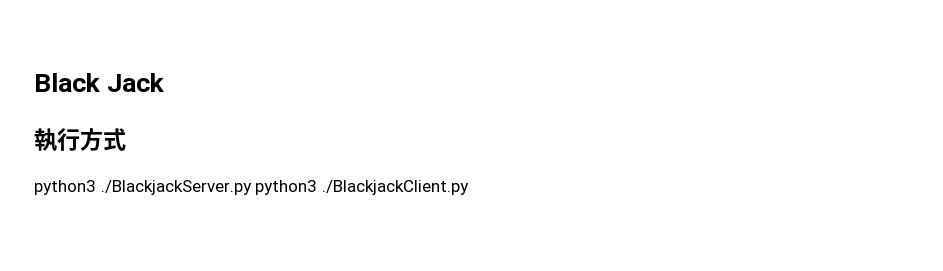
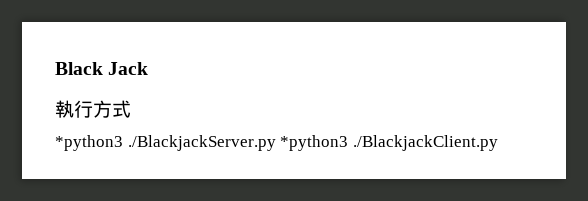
[34,180,318,195] python3 ./BlackjackServer.py python3 -> [55,135,349,151] *python3 ./BlackjackServer.py *python3

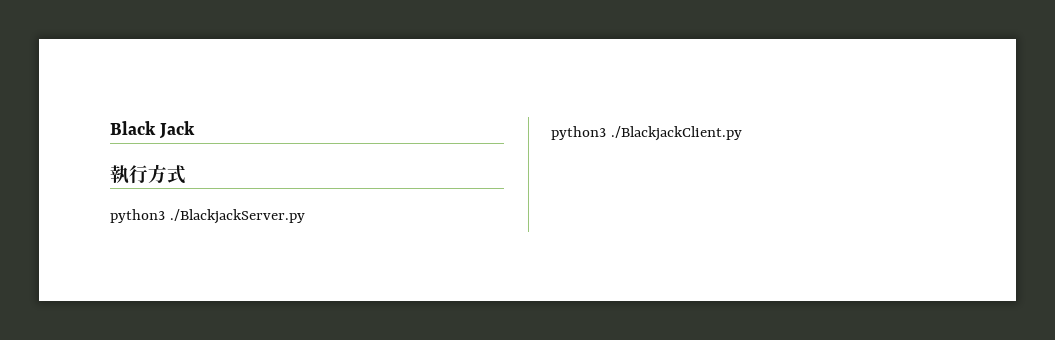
[55,135,123,151] *python3 -> [110,209,165,223] python3
[280,135,349,151] *python3 -> [551,126,606,140] // python3

